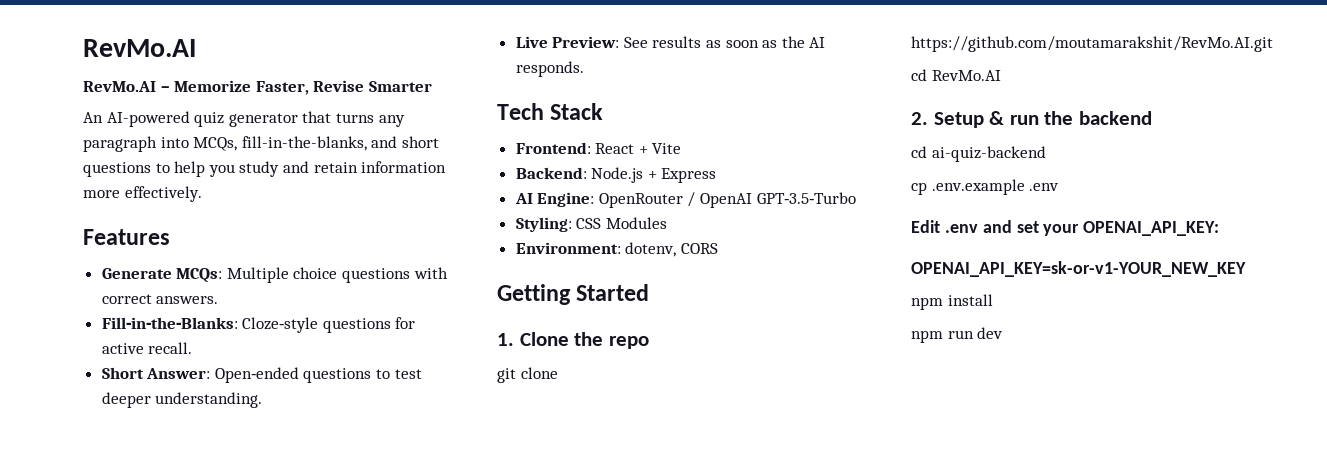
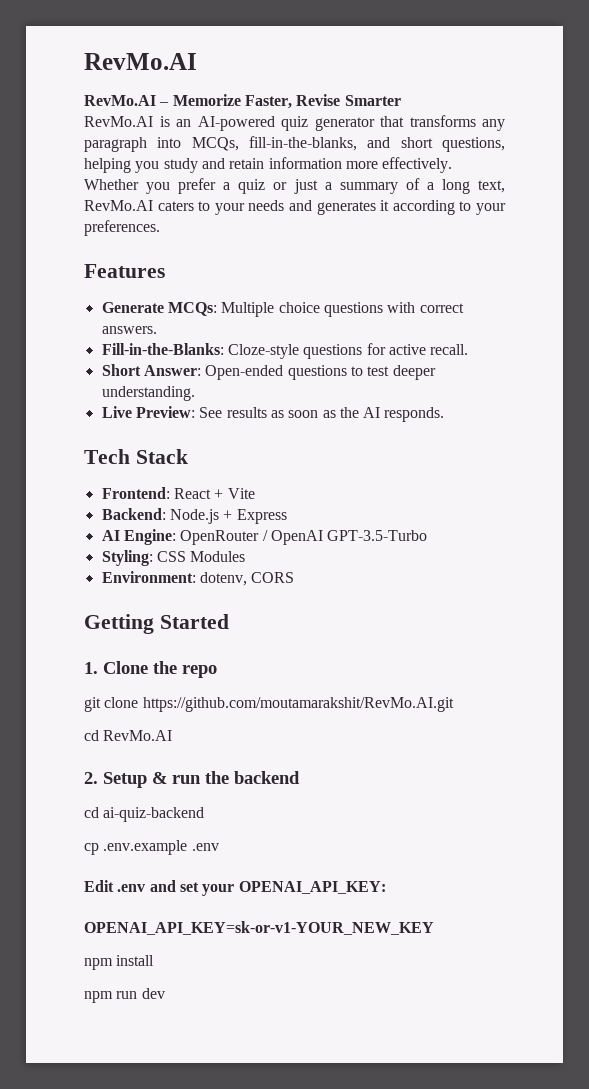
[83,112,103,123] An -> [84,116,191,127] RevMo.AI is an
[335,113,374,123] turns -> [409,115,476,127] transforms
[83,161,206,177] questions to help -> [441,137,505,152] [84,158,131,173] questions, helping
(202, 194) none -> [84,178,505,194] [84,200,507,215] [84,220,160,236] Whether you prefer a quiz or just a summary of a long text, RevMo.AI caters to your needs and generates it according to your preferences.

